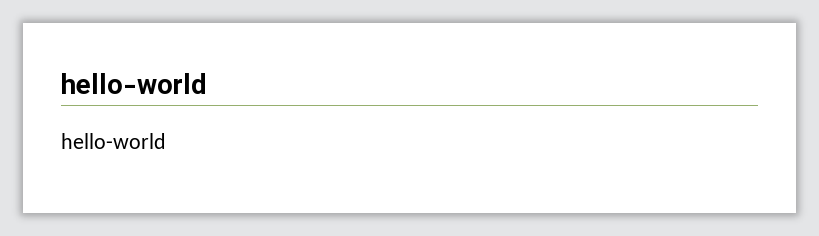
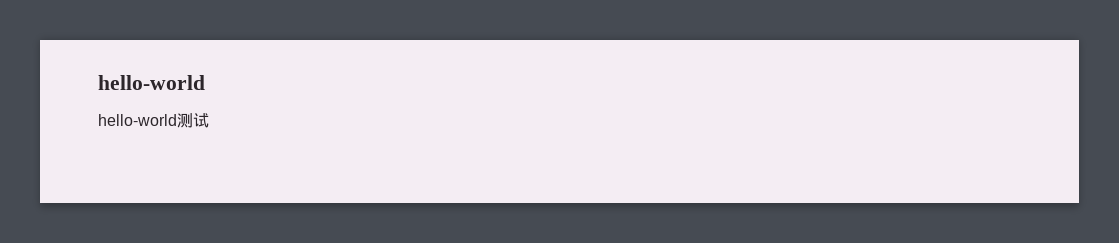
(166, 141) none -> [177,113,209,128] 测试

